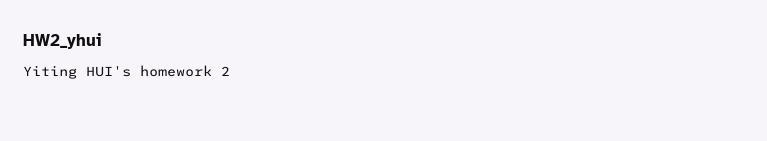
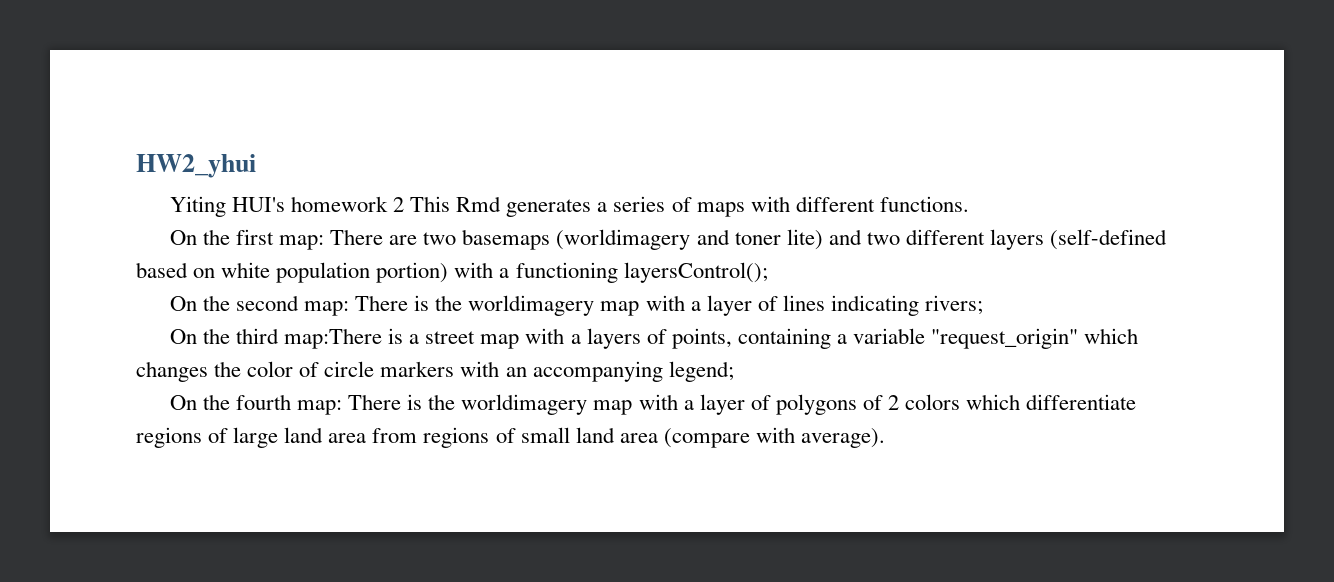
(230, 71) none -> [410,196,969,217] [169,229,1168,250] [136,262,768,283] [169,295,984,316] [169,328,1139,349] [136,361,734,382] [169,394,1137,415] [136,427,885,448] This Rmd generates a series of maps with different functions. // On the first map: There are two basemaps (worldimagery and toner lite) and two different layers (self-defined based on white population portion) with a functioning layersControl(); // On the second map: There is the worldimagery map with a layer of lines indicating rivers; // On the third map:There is a street map with a layers of points, containing a variable "request_origin" which changes the color of circle markers with an accompanying legend; // On the fourth map: There is the worldimagery map with a layer of polygons of 2 colors which differentiate regions of large land area from regions of small land area (compare with average).

